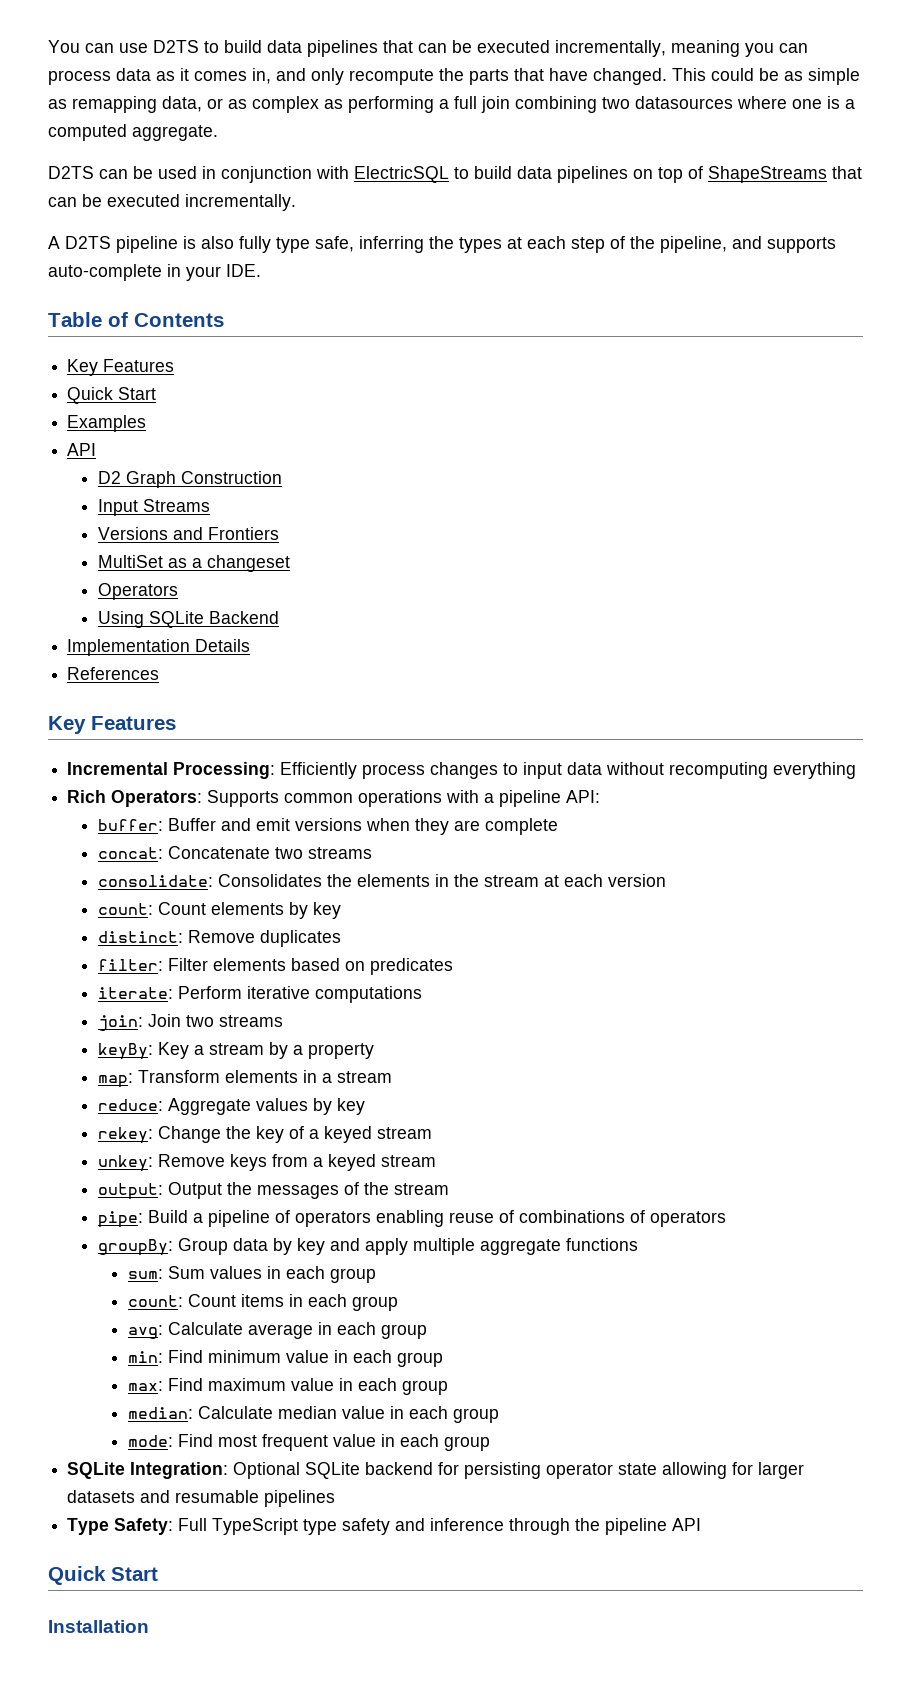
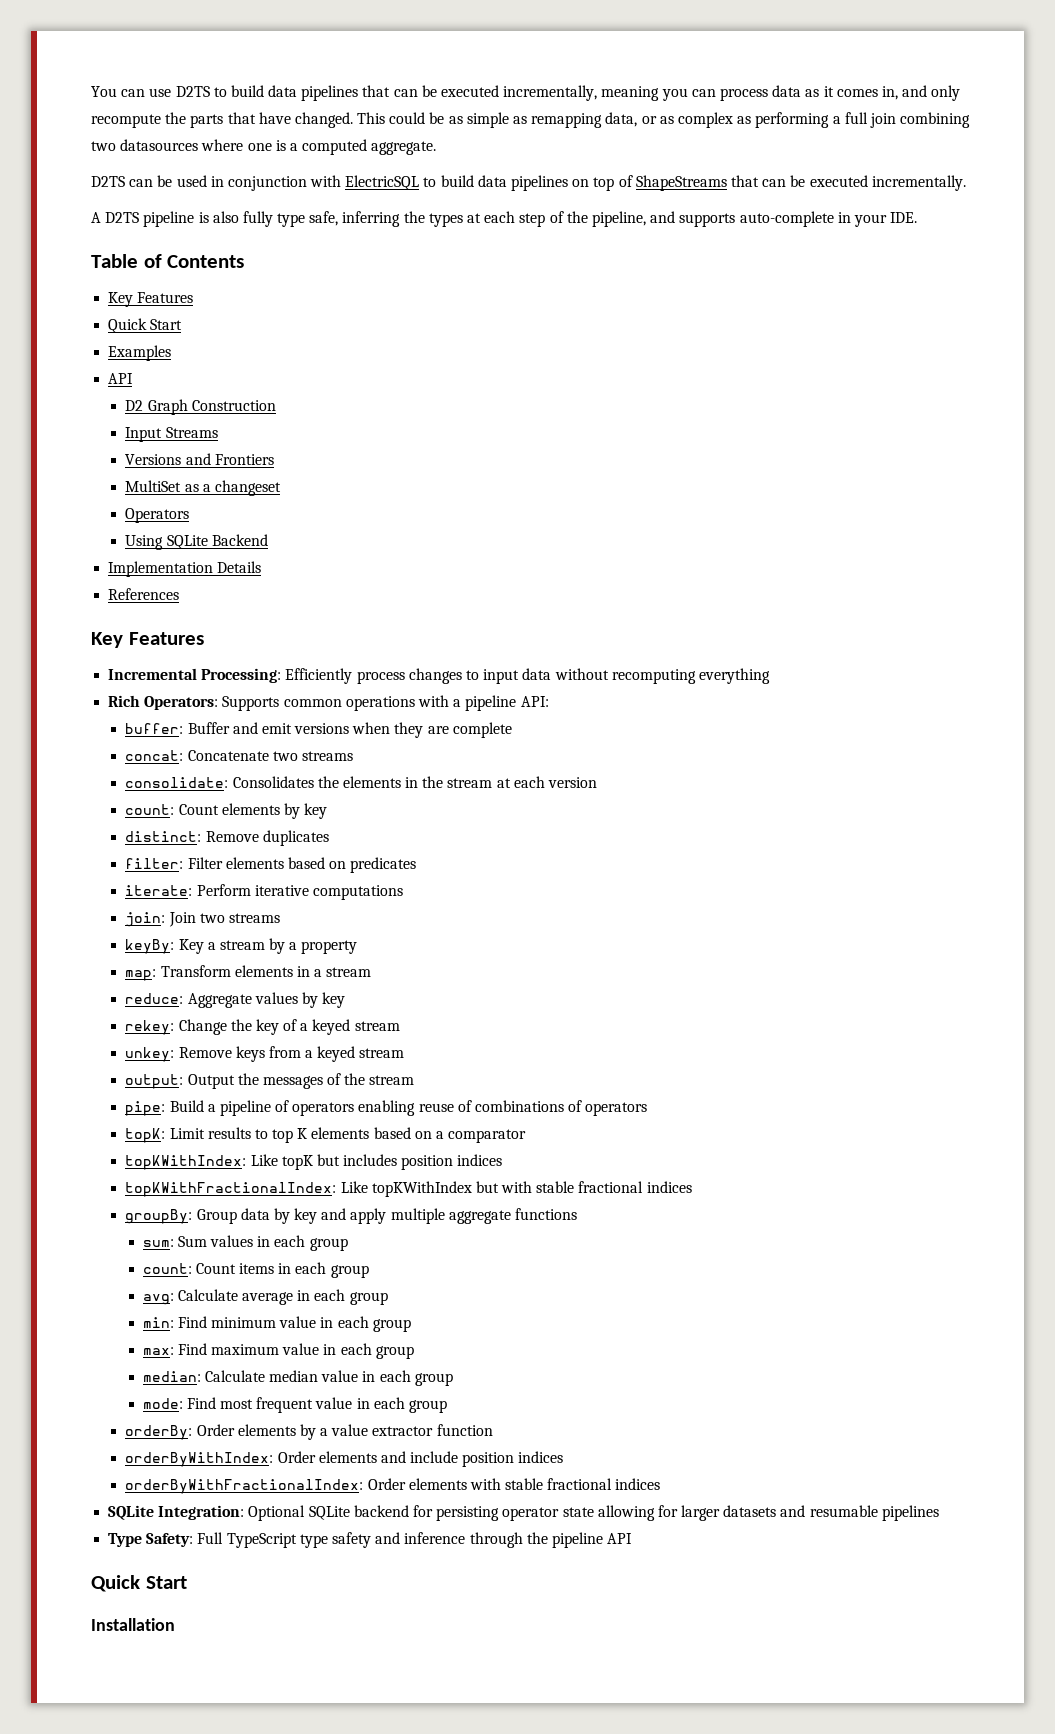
(726, 1219) none -> [125,1127,527,1143] [125,1154,503,1170] [125,1181,692,1197] // topK: Limit results to top K elements based on a comparator // topKWithIndex: Like topK but includes position indices // topKWithFractionalIndex: Like topKWithIndex but with stable fractional indices
(490, 1443) none -> [125,1424,493,1440] [125,1451,564,1467] [125,1478,661,1494] // orderBy: Order elements by a value extractor function // orderByWithIndex: Order elements and include position indices // orderByWithFractionalIndex: Order elements with stable fractional indices

